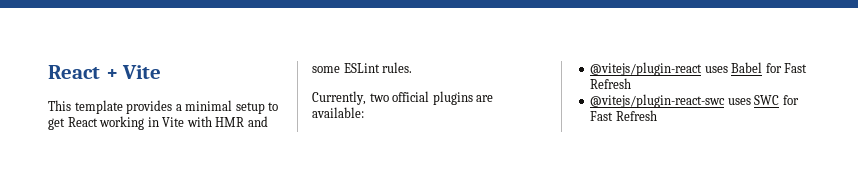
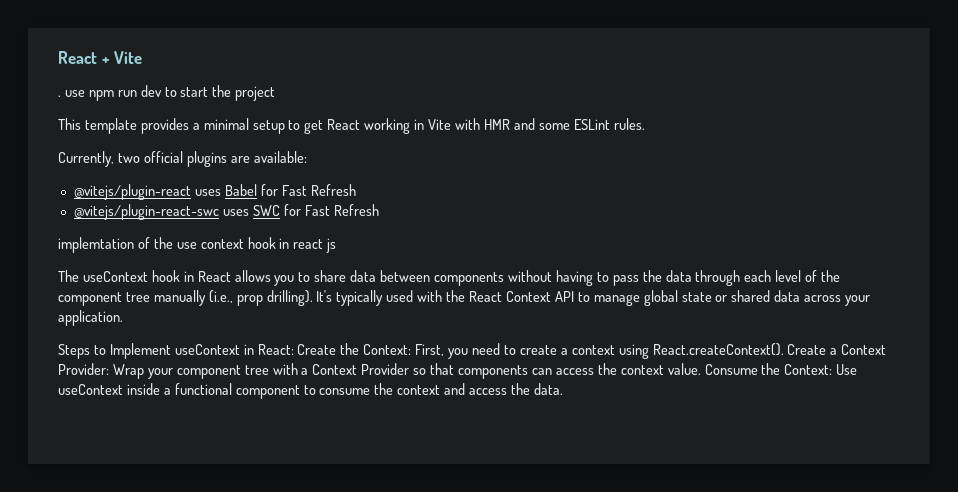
(162, 72) none -> [58,85,276,101] // . use npm run dev to start the project
(657, 115) none -> [58,237,337,253] [58,270,841,286] [58,290,871,306] [58,310,123,326] [58,343,887,359] [58,363,858,379] [58,383,563,399] // implemtation of the use context hook in react js // The useContext hook in React allows you to share data between components without having to pass the data through each level of the component tree manually (i.e., prop drilling). It's typically used with the React Context API to manage global state or shared data across your application. // Steps to Implement useContext in React: Create the Context: First, you need to create a context using React.createContext(). Create a Context Provider: Wrap your component tree with a Context Provider so that components can access the context value. Consume the Context: Use useContext inside a functional component to consume the context and access the data.

